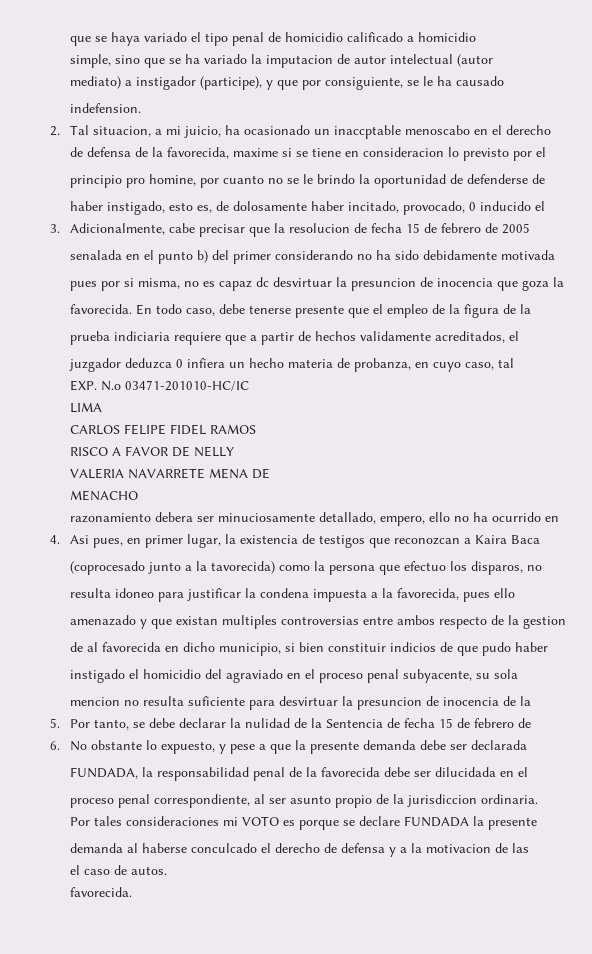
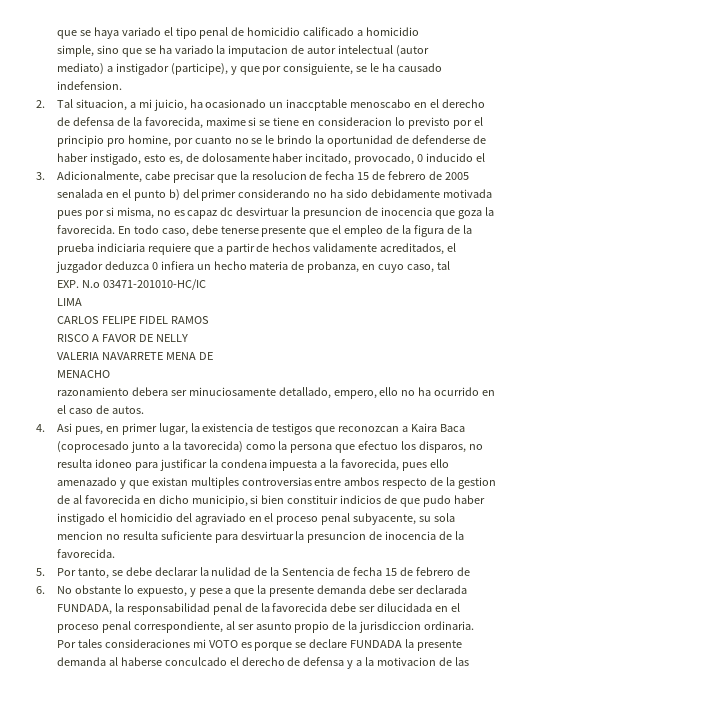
(559, 519) none -> [56,405,144,414] // el caso de autos.
(531, 701) none -> [56,549,115,558] // favorecida.
[69,865,167,875] [69,887,132,897] // el caso de autos. // favorecida. -> (470, 661) none

